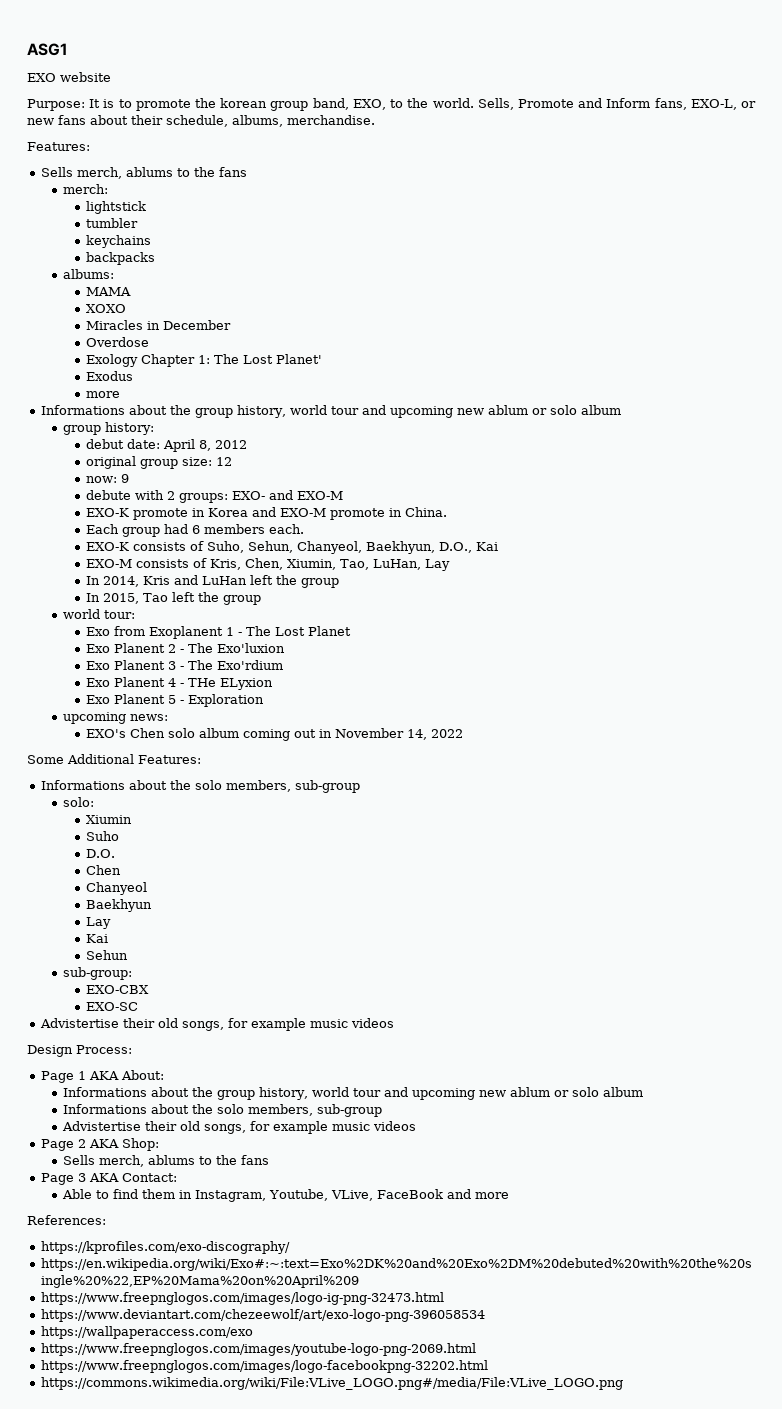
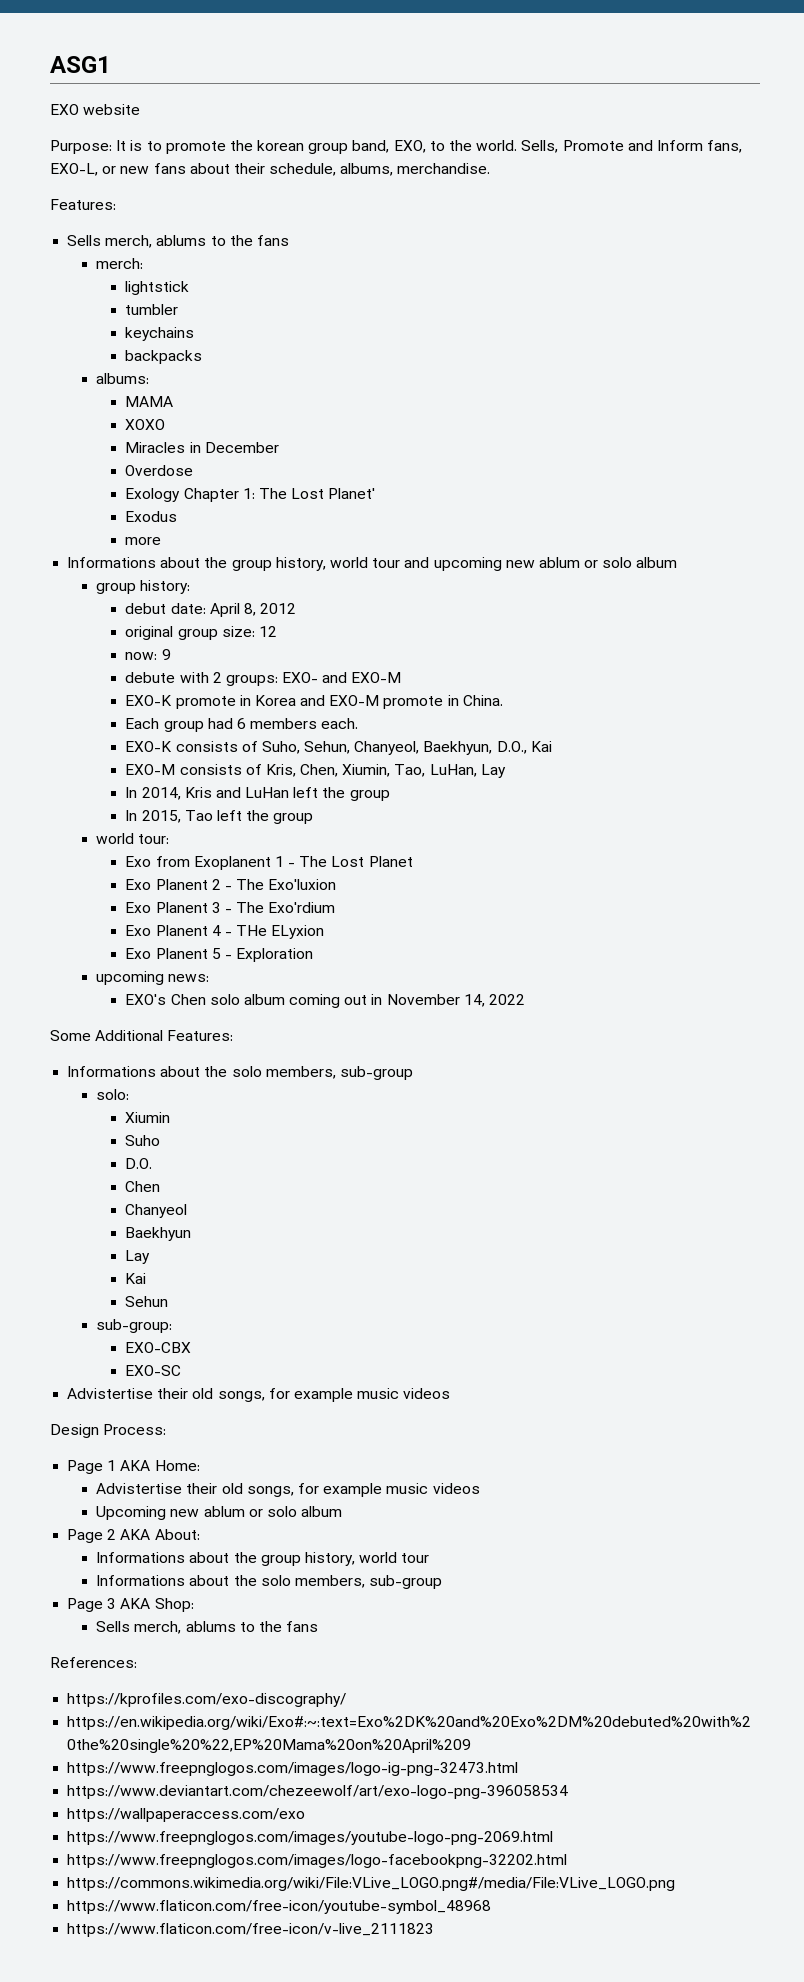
[120,1070,164,1080] [63,1087,644,1100] [63,1104,383,1117] [62,1121,417,1134] [40,1139,86,1151] About: // Informations about the group history, world tour and upcoming new ablum or solo album // Informations about the solo members, sub-group // Advistertise their old songs, for example music videos // Page 2 -> [154,1460,200,1471] [96,1483,480,1497] [96,1506,343,1520] [67,1529,200,1543] [96,1552,430,1566] [96,1575,443,1589] [67,1598,117,1612] Home: // Advistertise their old songs, for example music videos // Upcoming new ablum or solo album // Page 2 AKA About: // Informations about the group history, world tour // Informations about the solo members, sub-group // Page 3
[40,1173,177,1185] [62,1189,510,1202] // Page 3 AKA Contact: // Able to find them in Instagram, Youtube, VLive, FaceBook and more -> (319, 1626) none
(623, 1383) none -> [67,1900,492,1914] [67,1923,435,1937] // https://www.flaticon.com/free-icon/youtube-symbol_48968 // https://www.flaticon.com/free-icon/v-live_2111823

